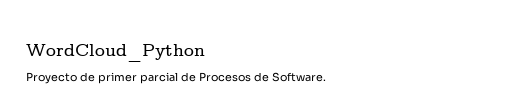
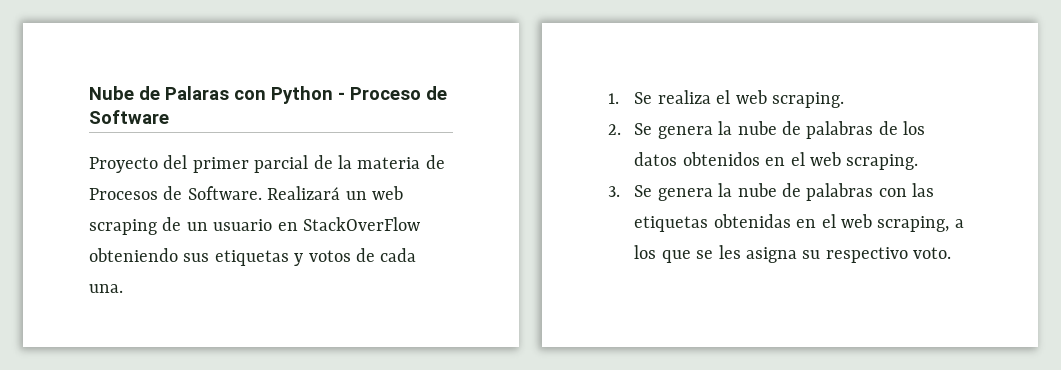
[26,44,205,62] WordCloud_Python -> [89,86,447,104] [89,110,169,124] Nube de Palaras con Python - Proceso de Software
[80,72,95,82] de -> [163,155,188,169] del
[199,72,326,82] Procesos de Software. -> [338,155,445,169] [89,186,403,200] [89,217,420,235] [89,248,417,266] [89,284,123,293] [608,90,844,108] [608,121,926,139] [634,152,919,170] [608,183,935,201] [634,214,964,232] [634,245,952,263] la materia de Procesos de Software. Realizará un web scraping de un usuario en StackOverFlow obteniendo sus etiquetas y votos de cada una. // 1. Se realiza el web scraping. // 2. Se genera la nube de palabras de los datos obtenidos en el web scraping. // 3. Se genera la nube de palabras con las etiquetas obtenidas en el web scraping, a los que se les asigna su respectivo voto.

